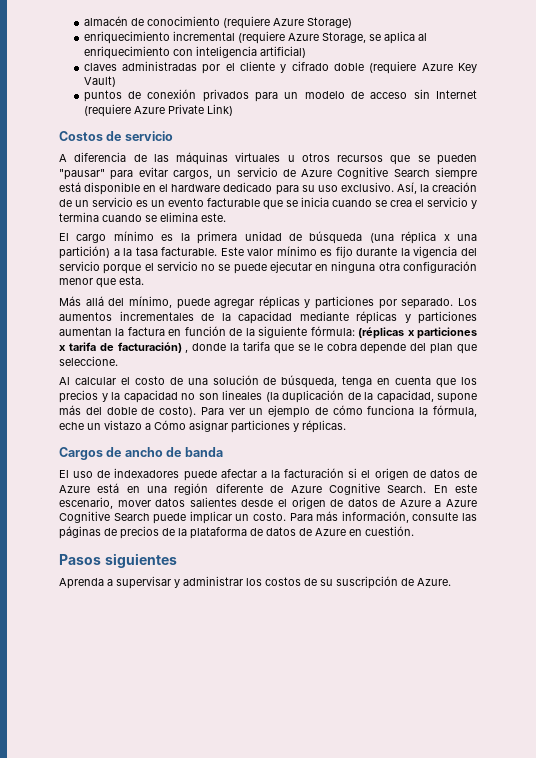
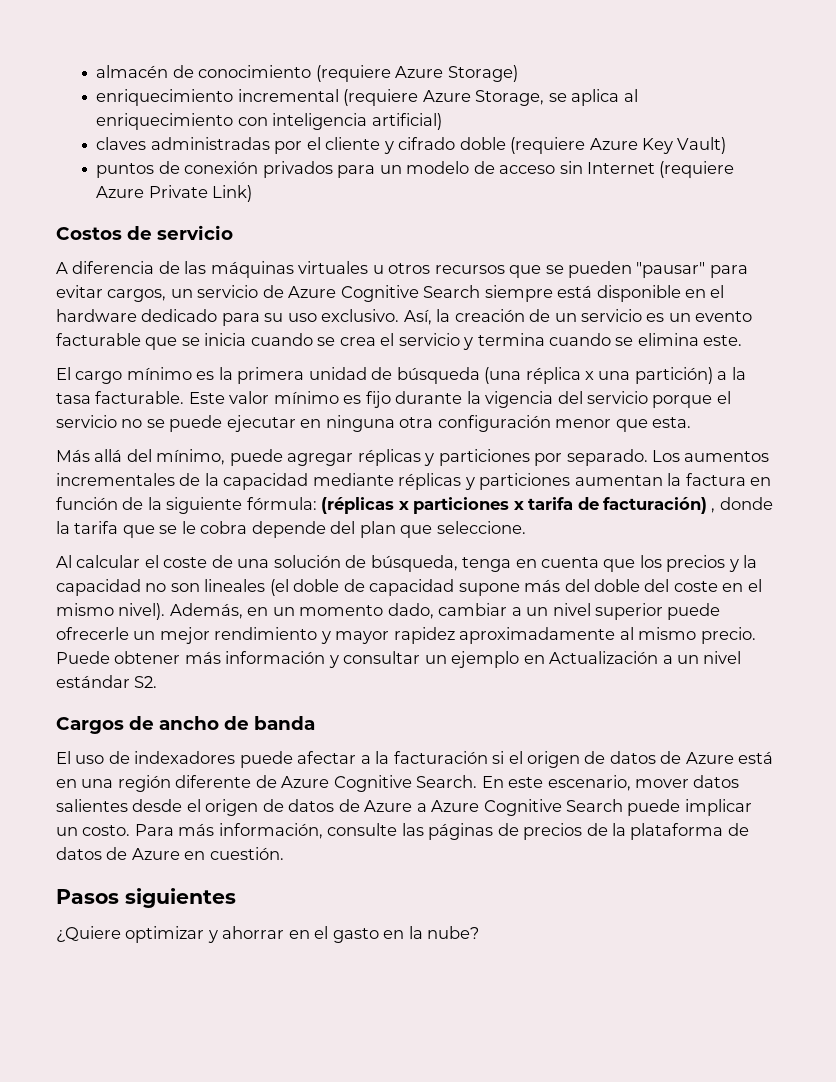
[134,376,165,385] costo -> [163,557,208,568] coste
[265,390,477,403] [59,405,478,418] [59,420,346,433] (la duplicación de la capacidad, supone más del doble de costo). Para ver un ejemplo de cómo funciona la fórmula, eche un vistazo a Cómo asignar particiones y réplicas. -> [269,579,762,596] [56,603,721,620] [56,627,756,644] [56,651,742,668] [56,675,158,688] (el doble de capacidad supone más del doble del coste en el mismo nivel). Además, en un momento dado, cambiar a un nivel superior puede ofrecerle un mejor rendimiento y mayor rapidez aproximadamente al mismo precio. Puede obtener más información y consultar un ejemplo en Actualización a un nivel estándar S2.
[59,576,451,589] Aprenda a supervisar y administrar los costos de su suscripción de Azure. -> [56,926,480,943] ¿Quiere optimizar y ahorrar en el gasto en la nube?

